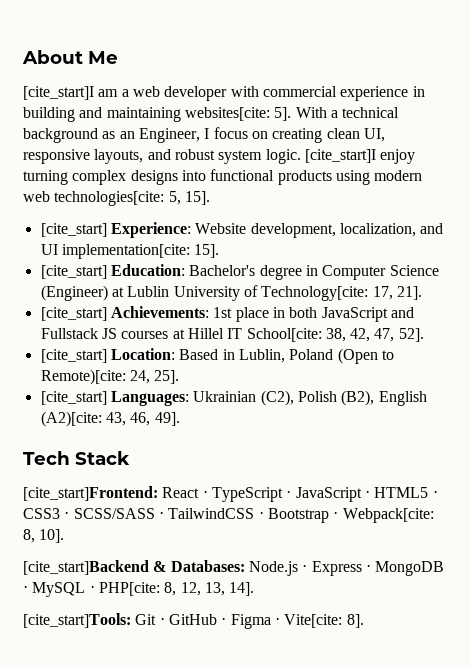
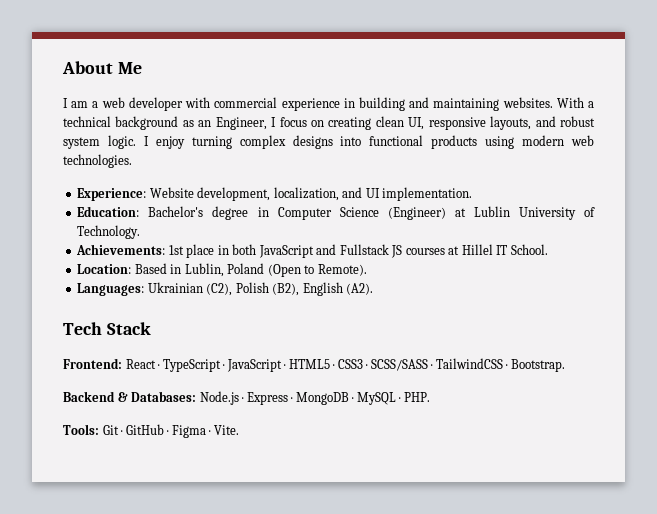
[23,86,94,100] [cite_start]I -> [63,98,68,108] I
[184,107,292,121] websites[cite: 5]. -> [502,97,553,108] websites.
[304,149,376,163] [cite_start]I -> [143,136,149,146] I
[54,191,210,206] [40,223,107,237] technologies[cite: 5, 15]. // [cite_start] -> [63,154,132,168] technologies. //
[61,244,220,259] [40,265,107,279] implementation[cite: 15]. // [cite_start] -> [382,187,473,201] implementation. //
[261,286,422,301] [40,307,107,321] Technology[cite: 17, 21]. // [cite_start] -> [77,225,141,239] Technology. //
[246,328,424,342] [40,349,107,363] School[cite: 38, 42, 47, 52]. // [cite_start] -> [510,244,548,255] School. //
[40,369,180,385] [40,391,107,405] Remote)[cite: 24, 25]. // [cite_start] -> [317,264,367,276] Remote). //
[40,411,180,427] (A2)[cite: 43, 46, 49]. -> [346,283,374,295] (A2).
[23,486,158,501] [cite_start]Frontend: -> [63,358,122,369] Frontend:
[267,508,434,523] [23,529,65,543] [23,560,149,575] Bootstrap · Webpack[cite: 8, 10]. // [cite_start]Backend -> [510,359,565,372] [63,391,115,402] Bootstrap. // Backend
[98,582,255,596] [23,613,131,628] PHP[cite: 8, 12, 13, 14]. // [cite_start]Tools: -> [403,392,430,402] [63,424,99,435] PHP. // Tools:
[284,614,364,628] Vite[cite: 8]. -> [213,425,239,435] Vite.

